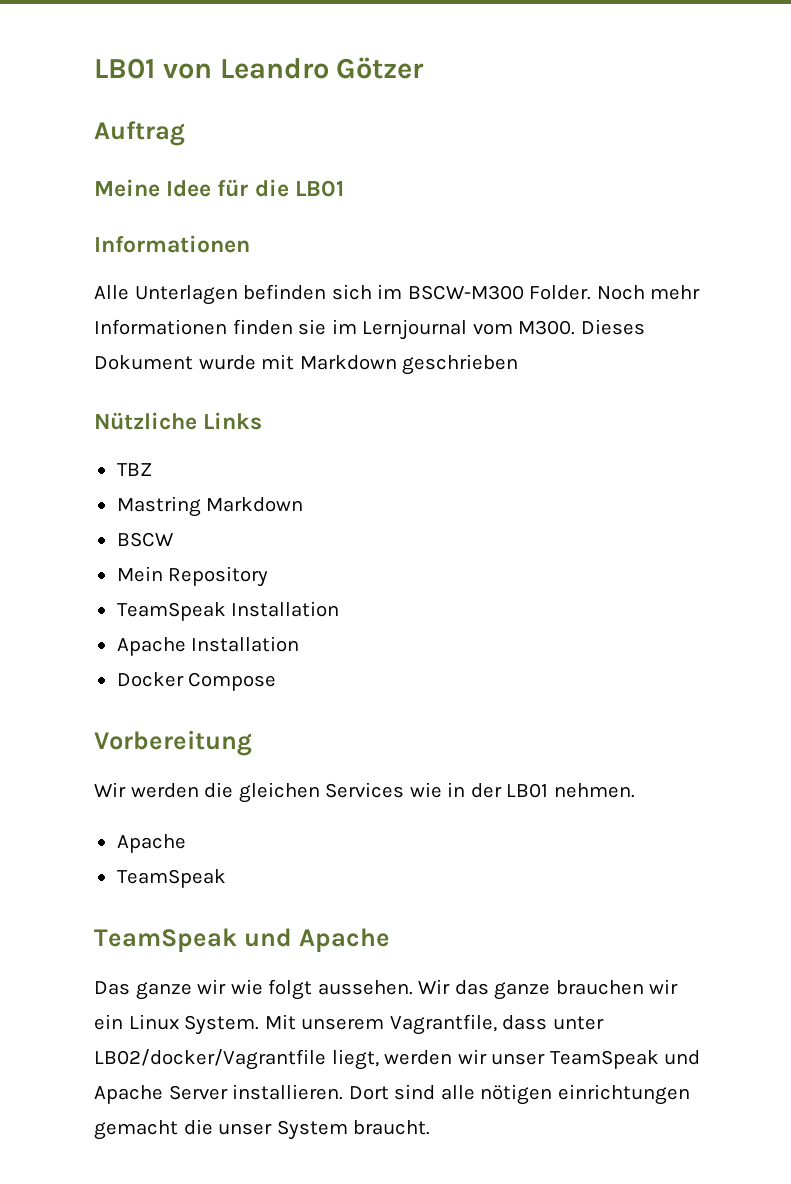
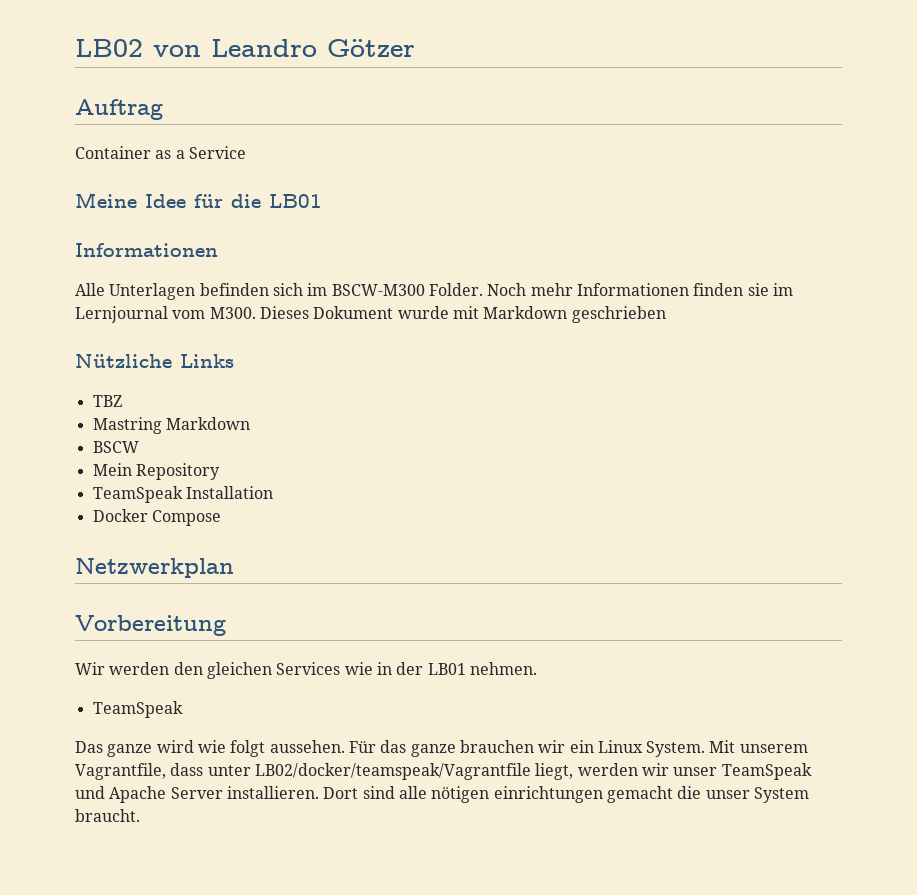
[94,58,155,79] LB01 -> [75,39,143,57] LB02
(185, 133) none -> [75,146,246,159] // Container as a Service
[116,636,300,656] // Apache Installation -> (273, 492) none
(277, 681) none -> [75,558,234,578] // Netzwerkplan
[204,782,234,798] die -> [173,662,203,675] den
[116,834,186,853] [116,869,226,888] [94,928,390,953] // Apache // TeamSpeak // TeamSpeak und Apache -> [92,701,183,718] // TeamSpeak
[197,979,227,994] wir -> [156,740,194,753] wird
[418,979,451,994] Wir -> [348,741,376,753] Für
[94,1049,326,1070] LB02/docker/Vagrantfile -> [254,763,531,780] LB02/docker/teamspeak/Vagrantfile

